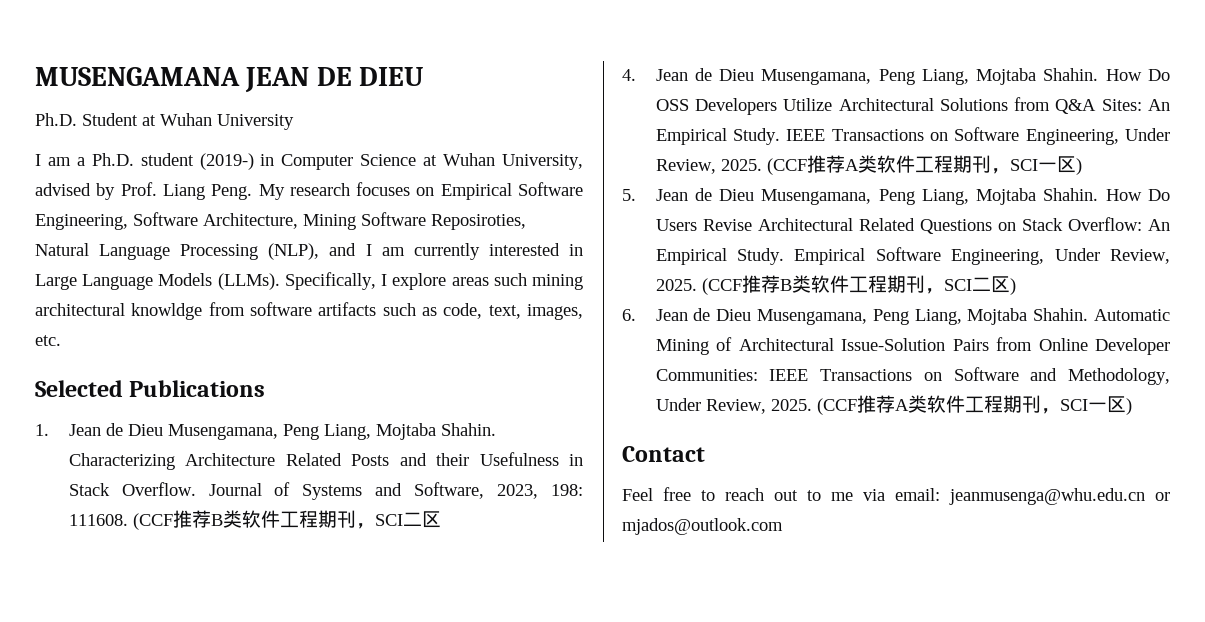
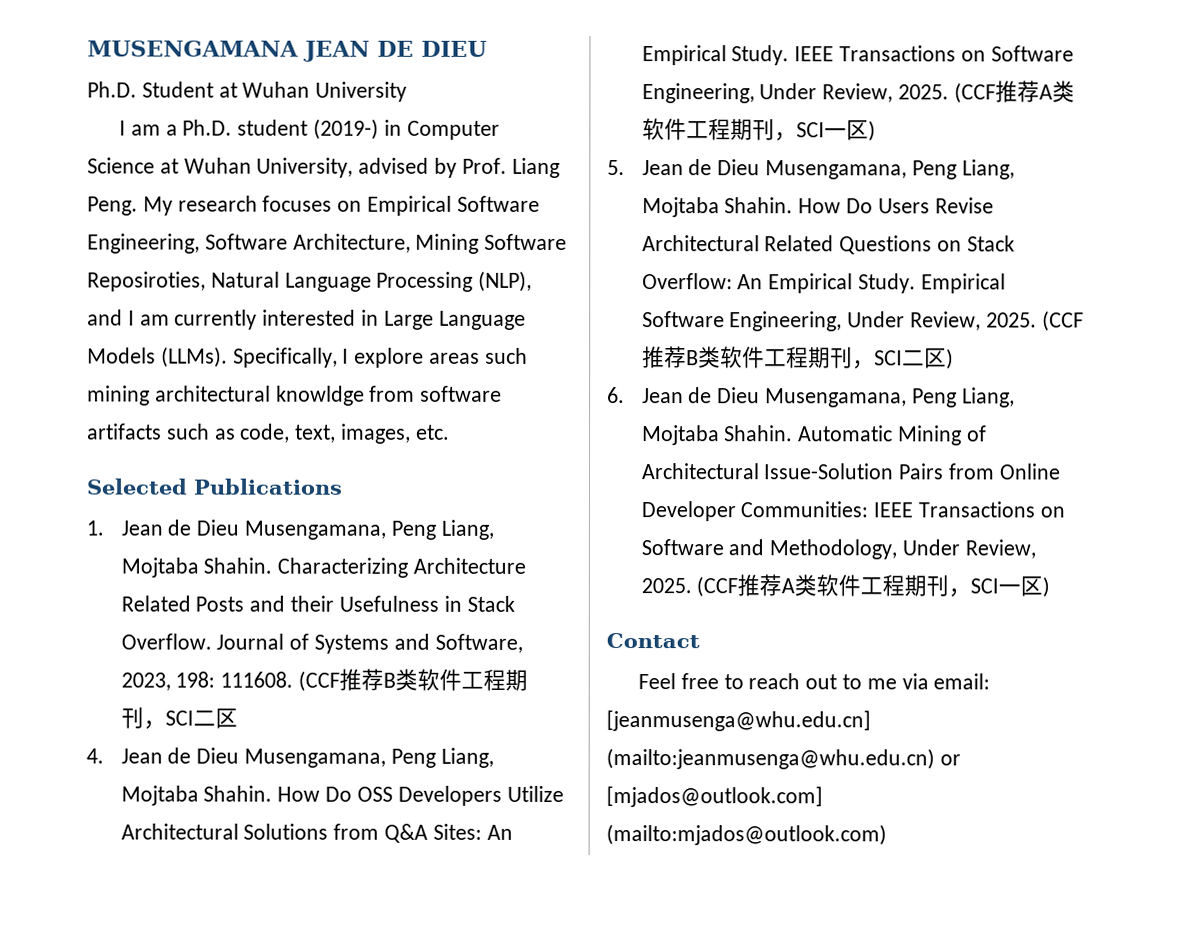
[949,488,1170,505] [622,518,783,535] jeanmusenga@whu.edu.cn or mjados@outlook.com -> [606,710,871,732] [606,748,961,770] [606,786,823,808] [606,824,887,846] [jeanmusenga@whu.edu.cn] (mailto:jeanmusenga@whu.edu.cn) or [mjados@outlook.com] (mailto:mjados@outlook.com)

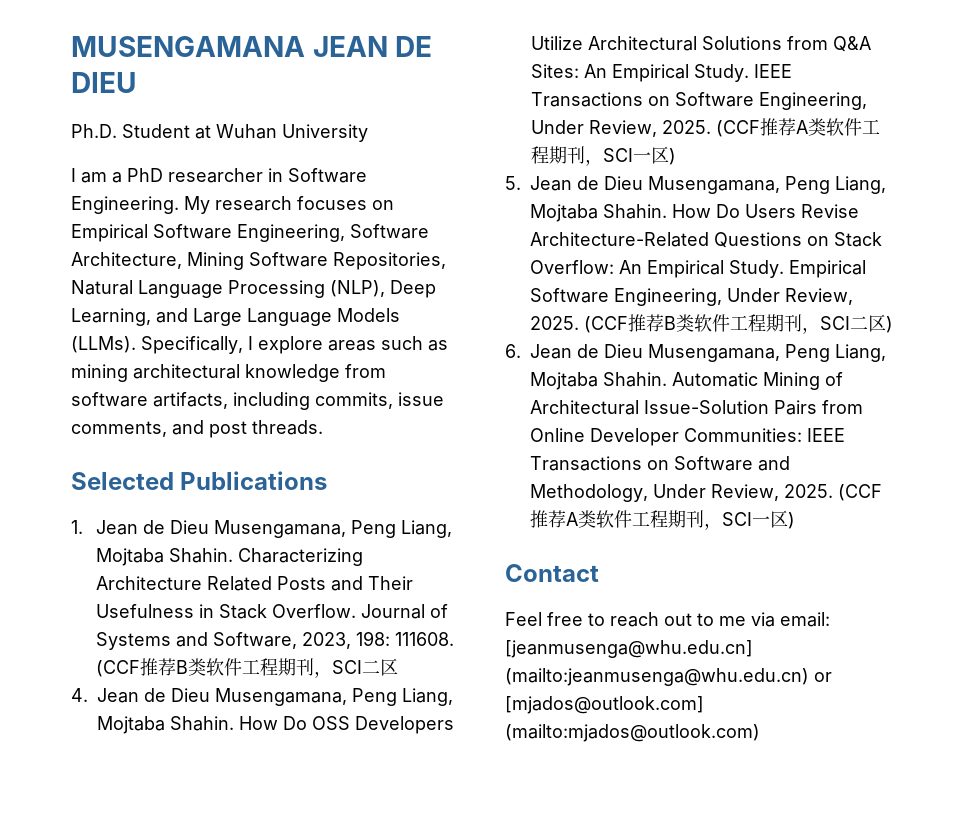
[182,118,500,140] [87,157,560,178] [87,196,138,216] Ph.D. student (2019-) in Computer Science at Wuhan University, advised by Prof. Liang Peng. -> [127,168,367,183] [71,196,179,214] PhD researcher in Software Engineering.
[87,271,206,292] Reposiroties, -> [333,252,446,270] Repositories,
[87,309,380,330] and I am currently interested in -> [390,280,436,298] [71,308,188,326] Deep Learning, and
(528, 355) none -> [428,340,448,351] as
[275,385,365,406] knowldge -> [245,364,340,382] knowledge
[87,423,450,444] artifacts such as code, text, images, etc. -> [153,392,444,410] [71,420,323,438] artifacts, including commits, issue comments, and post threads.
[290,595,335,612] their -> [367,576,413,590] Their
[641,235,835,252] Architectural Related -> [530,232,709,247] Architecture-Related

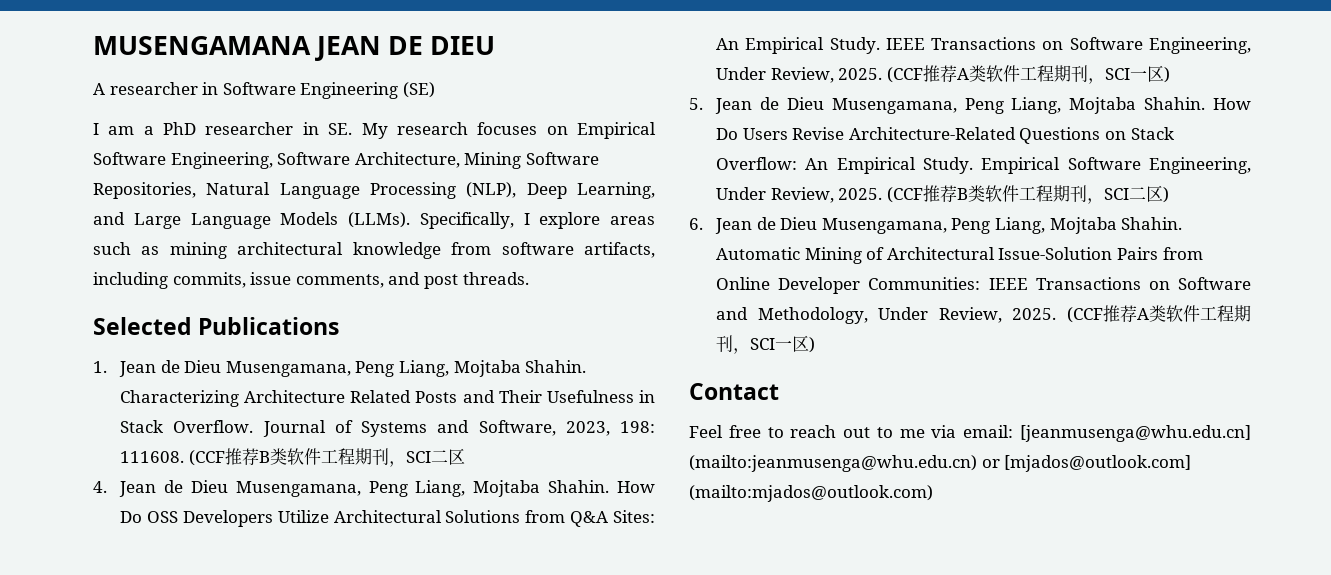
[71,124,368,142] Ph.D. Student at Wuhan University -> [93,82,435,99] A researcher in Software Engineering (SE)
[288,168,367,183] [71,196,179,214] Software Engineering. -> [328,123,353,135] SE.

